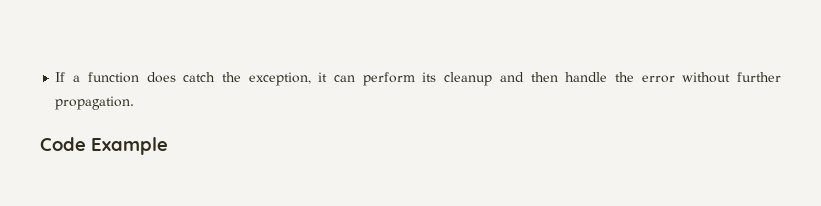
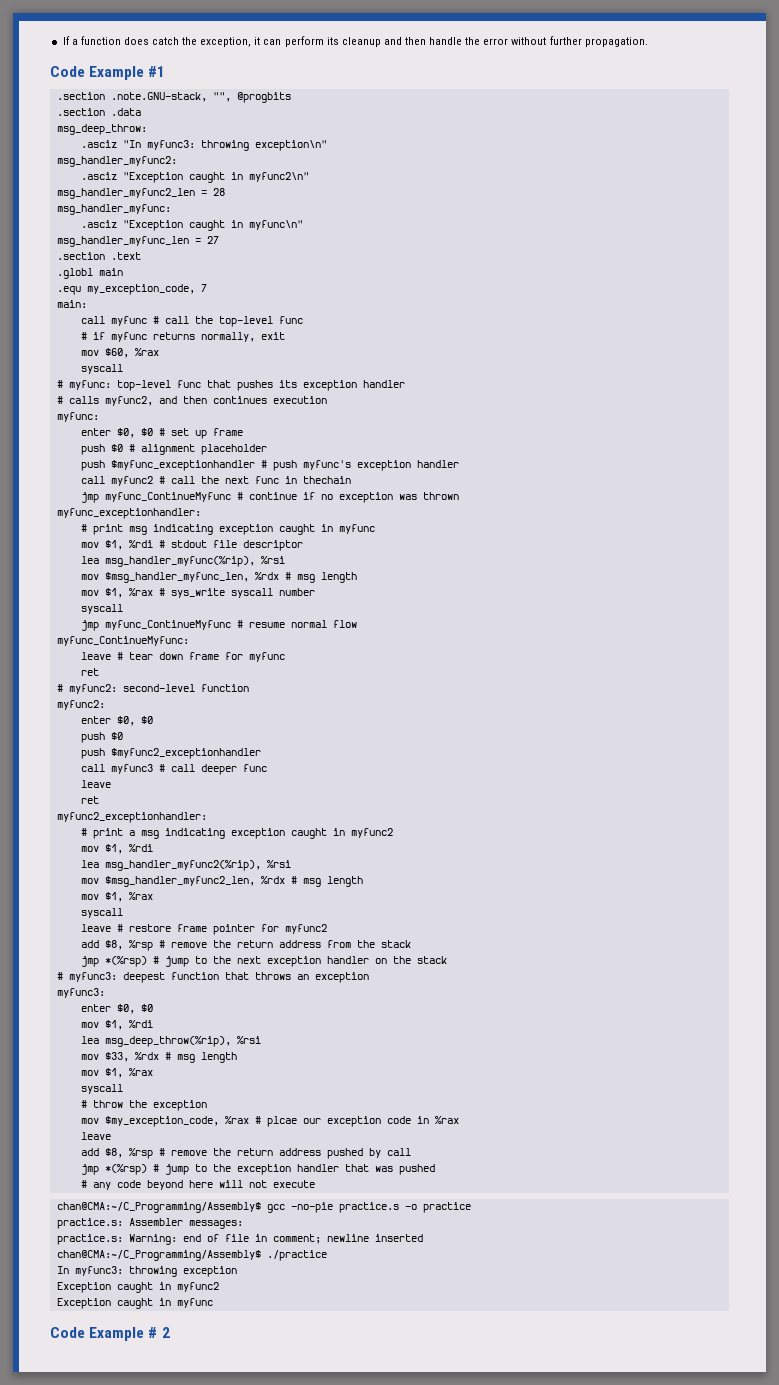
(168, 146) none -> [148,66,166,77] [56,92,291,103] [56,108,141,116] [56,124,147,135] [80,140,327,151] [56,156,177,167] [80,172,309,183] [56,188,225,199] [56,204,171,215] [80,220,303,231] [56,236,219,247] [56,252,141,260] [56,268,123,279] [56,284,207,295] [56,300,87,308] [80,316,303,327] [80,332,285,342] [80,348,159,358] [80,364,123,374] [56,380,405,391] [56,396,327,406] [56,412,99,422] [80,428,243,439] [80,444,267,455] [80,460,459,471] [80,476,351,486] [80,492,459,503] [56,508,201,519] [80,524,375,535] [80,540,303,551] [80,556,285,567] [80,572,357,583] [80,588,315,598] [80,604,123,614] [80,620,357,631] [56,636,189,646] [80,652,285,662] [80,668,99,676] [56,684,249,694] [56,700,105,710] [80,716,153,726] [80,732,123,743] [80,748,261,759] [80,764,267,775] [80,780,111,788] [80,796,99,804] [56,812,207,823] [80,828,393,839] [80,844,153,854] [80,860,291,871] [80,876,363,887] [80,892,153,902] [80,908,123,918] [80,924,327,935] [80,940,411,951] [80,956,447,967] [56,972,369,983] [56,988,105,998] [80,1004,153,1014] [80,1020,153,1030] [80,1036,261,1047] [80,1052,237,1063] [80,1068,153,1078] [80,1084,123,1094] [80,1100,207,1111] [80,1116,459,1127] [80,1132,111,1140] [80,1148,411,1159] [80,1164,435,1175] [80,1180,315,1190] [56,1202,471,1213] [56,1218,243,1229] [56,1234,423,1245] [56,1250,327,1261] [56,1266,237,1277] [56,1282,219,1293] [56,1298,213,1309] [50,1327,170,1341] #1 // .section .note.GNU-stack, "", @progbits // .section .data // msg_deep_throw: // .asciz "In myfunc3: throwing exception\n" // msg_handler_myfunc2: // .asciz "Exception caught in myfunc2\n" // msg_handler_myfunc2_len = 28 // msg_handler_myfunc: // .asciz "Exception caught in myfunc\n" // msg_handler_myfunc_len = 27 // .section .text // .globl main // .equ my_exception_code, 7 // main: // call myfunc # call the top-level func // # if myfunc returns normally, exit // mov $60, %rax // syscall // # myfunc: top-level func that pushes its exception handler // # calls myfunc2, and then continues execution // myfunc: // enter $0, $0 # set up frame // push $0 # alignment placeholder // push $myfunc_exceptionhandler # push myfunc's exception handler // call myfunc2 # call the next func in thechain // jmp myfunc_ContinueMyfunc # continue if no exception was thrown // myfunc_exceptionhandler: // # print msg indicating exception caught in myfunc // mov $1, %rdi # stdout file descriptor // lea msg_handler_myfunc(%rip), %rsi // mov $msg_handler_myfunc_len, %rdx # msg length // mov $1, %rax # sys_write syscall number // syscall // jmp myfunc_ContinueMyfunc # resume normal flow // myfunc_ContinueMyfunc: // leave # tear down frame for myfunc // ret // # myfunc2: second-level function // myfunc2: // enter $0, $0 // push $0 // push $myfunc2_exceptionhandler // call myfunc3 # call deeper func // leave // ret // myfunc2_exceptionhandler: // # print a msg indicating exception caught in myfunc2 // mov $1, %rdi // lea msg_handler_myfunc2(%rip), %rsi // mov $msg_handler_myfunc2_len, %rdx # msg length // mov $1, %rax // syscall // leave # restore frame pointer for myfunc2 // add $8, %rsp # remove the return address from the stack // jmp *(%rsp) # jump to the next exception handler on the stack // # myfunc3: deepest function that throws an exception // myfunc3: // enter $0, $0 // mov $1, %rdi // lea msg_deep_throw(%rip), %rsi // mov $33, %rdx # msg length // mov $1, %rax // syscall // # throw the exception // mov $my_exception_code, %rax # plcae our exception code in %rax // leave // add $8, %rsp # remove the return address pushed by call // jmp *(%rsp) # jump to the exception handler that was pushed // # any code beyond here will not execute // chan@CMA:~/C_Programming/Assembly$ gcc -no-pie practice.s -o practice // practice.s: Assembler messages: // practice.s: Warning: end of file in comment; newline inserted // chan@CMA:~/C_Programming/Assembly$ ./practice // In myfunc3: throwing exception // Exception caught in myfunc2 // Exception caught in myfunc // Code Example # 2

